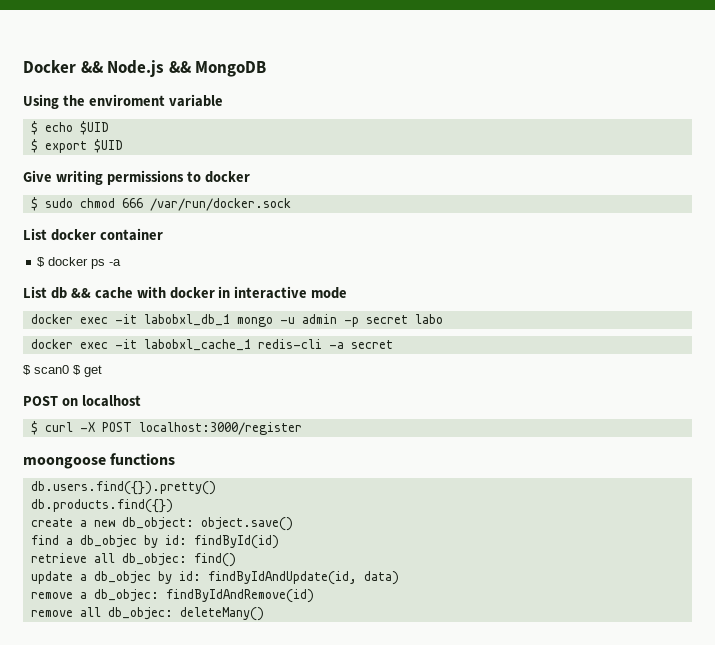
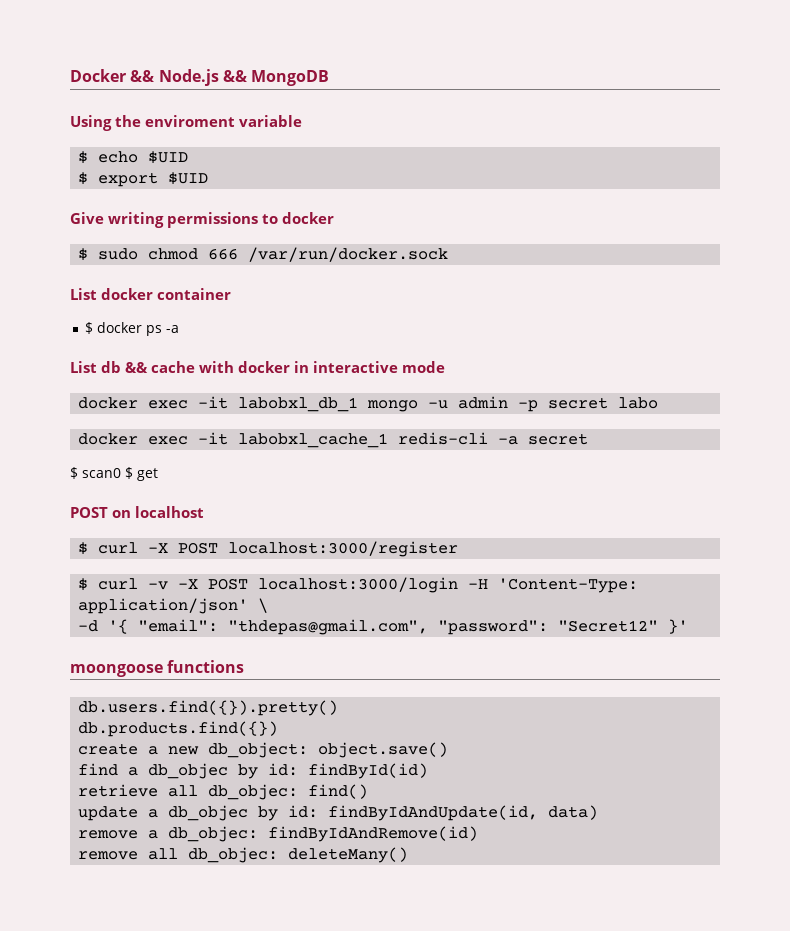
(302, 428) none -> [78,577,639,593] [78,598,269,614] [78,619,689,635] // $ curl -v -X POST localhost:3000/login -H 'Content-Type: application/json' \ // -d '{ "email": "thdepas@gmail.com", "password": "Secret12" }'

